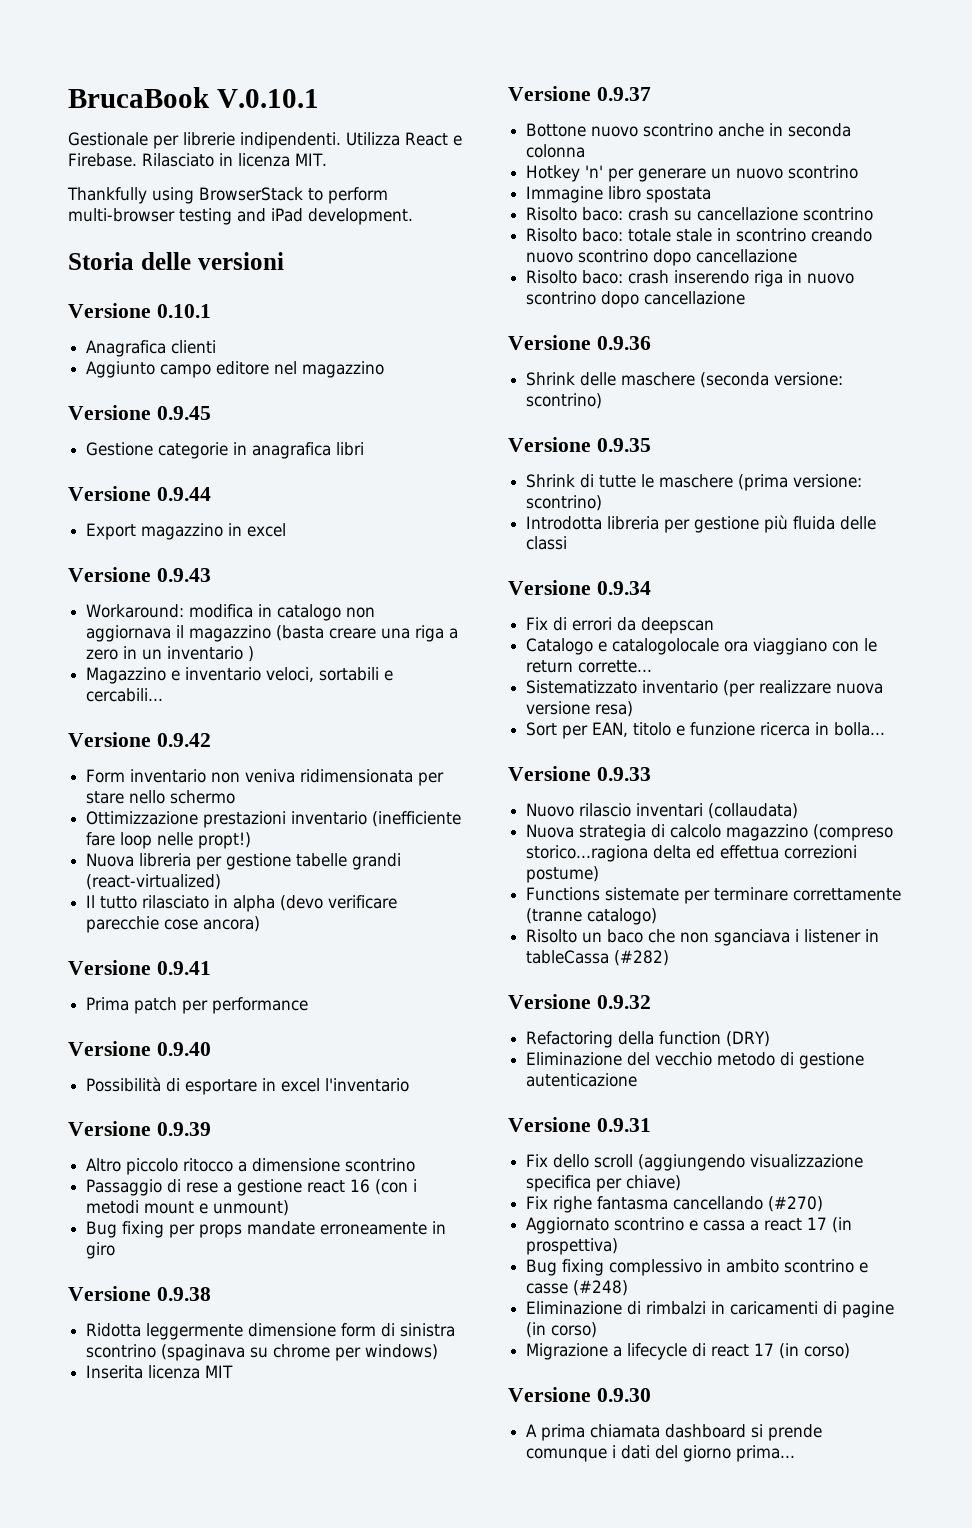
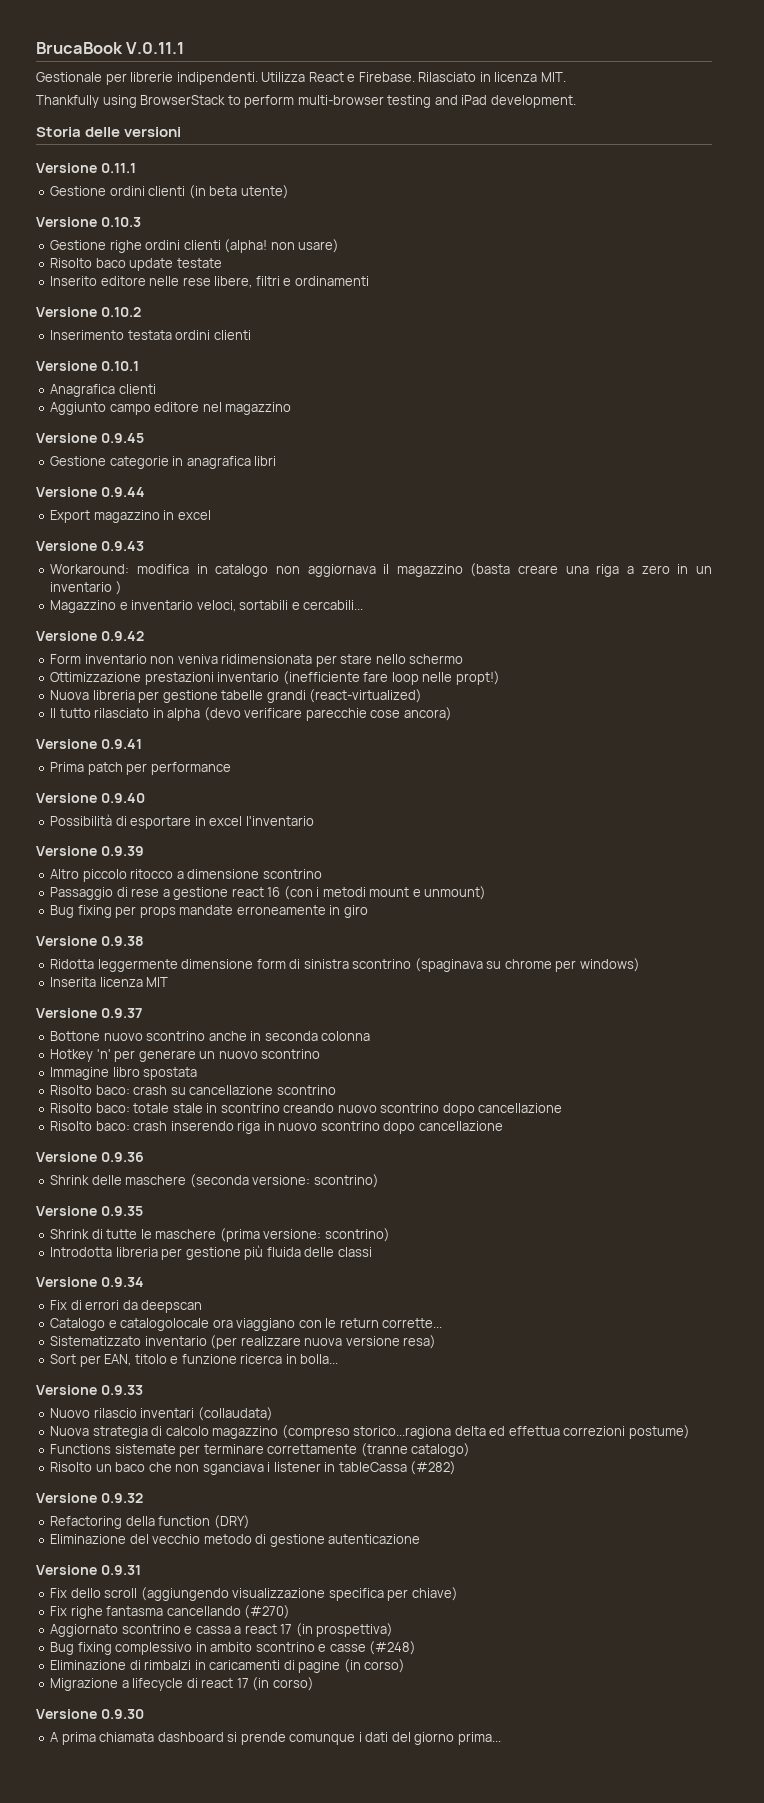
[216,89,319,108] V.0.10.1 -> [126,42,185,54] V.0.11.1
(284, 261) none -> [36,163,136,173] [50,185,289,199] [36,217,141,227] [50,239,340,253] [50,258,222,271] [50,276,369,288] [36,307,141,317] [50,330,251,340] // Versione 0.11.1 // Gestione ordini clienti (in beta utente) // Versione 0.10.3 // Gestione righe ordini clienti (alpha! non usare) // Risolto baco update testate // Inserito editore nelle rese libere, filtri e ordinamenti // Versione 0.10.2 // Inserimento testata ordini clienti

